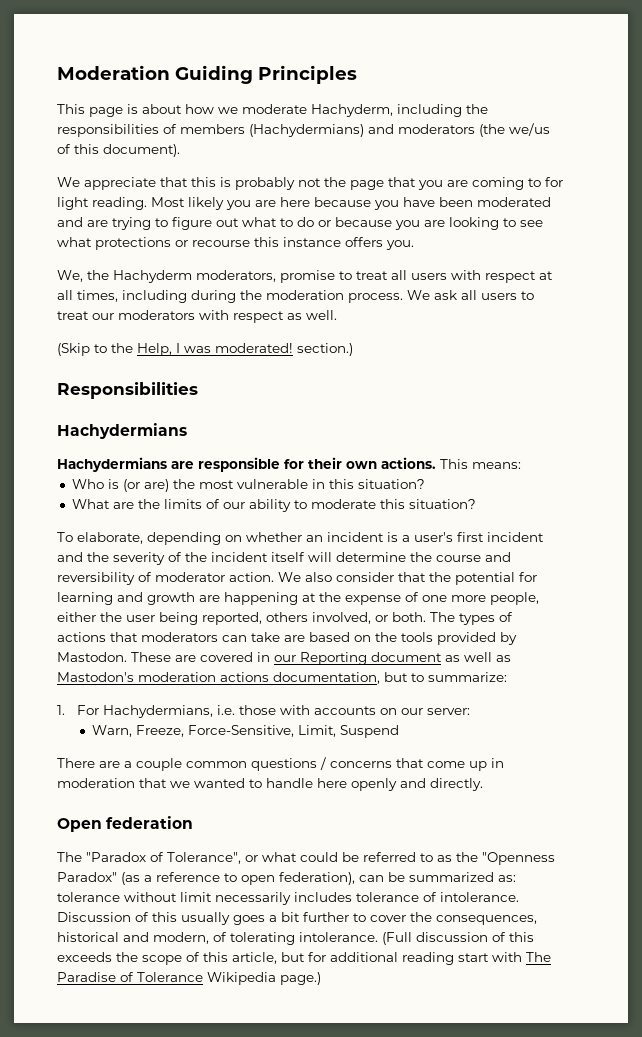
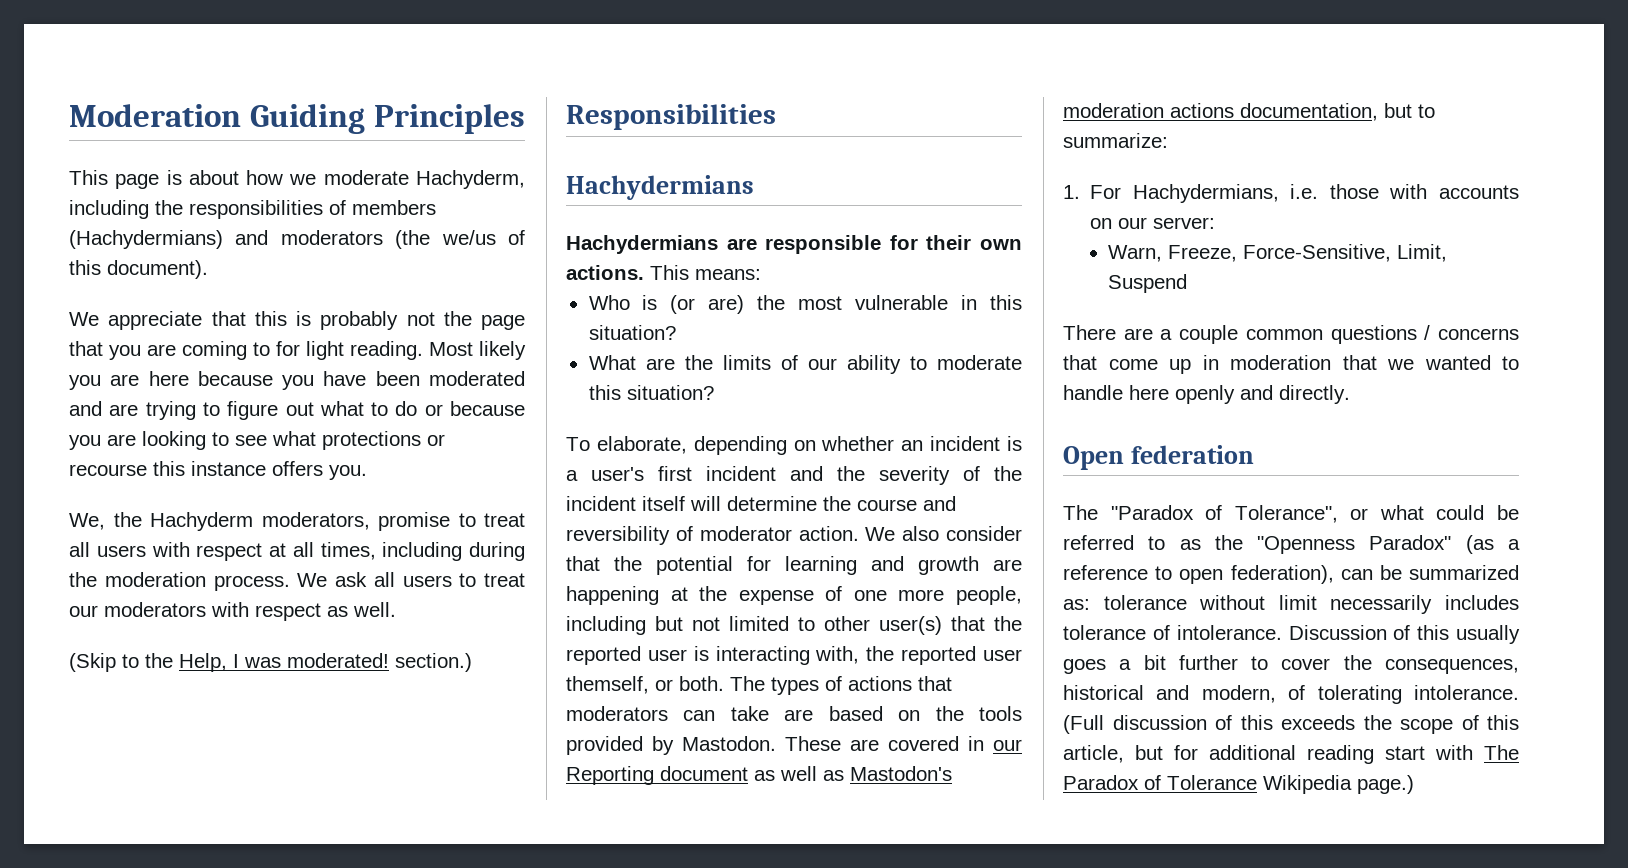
[57,612,371,625] either the user being reported, others involved, -> [566,616,1022,635] [566,646,1022,665] [566,676,649,694] including but not limited to other user(s) that the reported user is interacting with, the reported user themself,
[57,972,116,982] Paradise -> [1063,775,1139,790] Paradox

